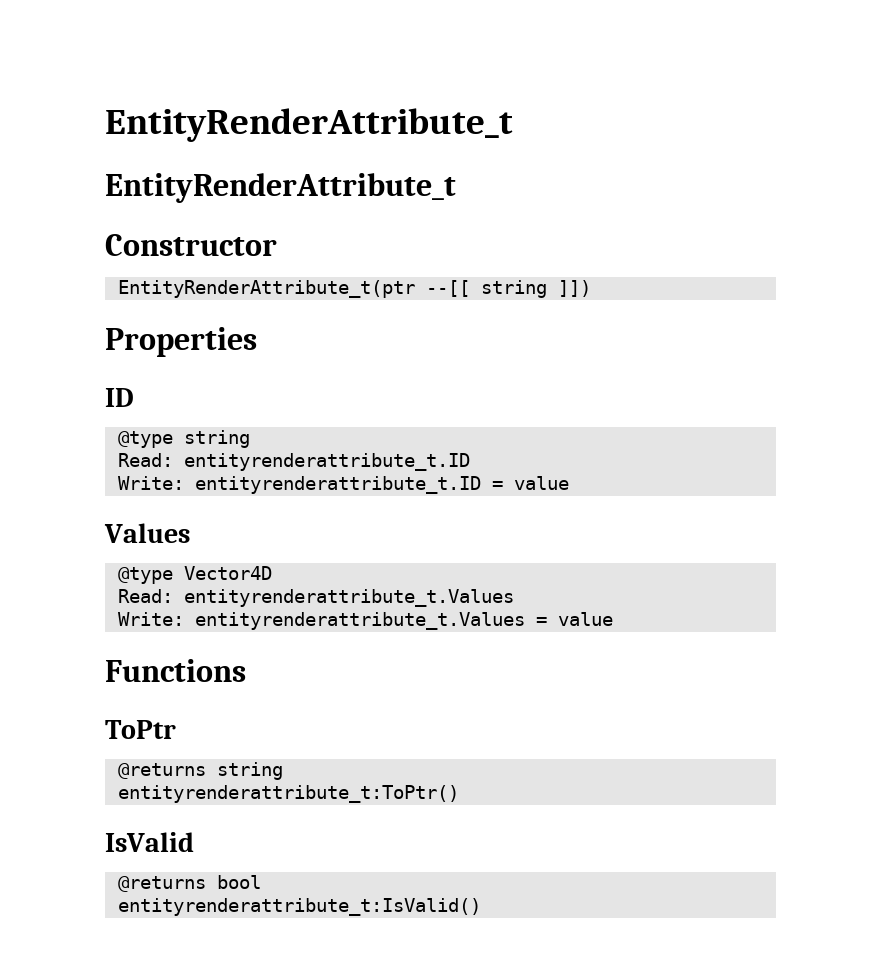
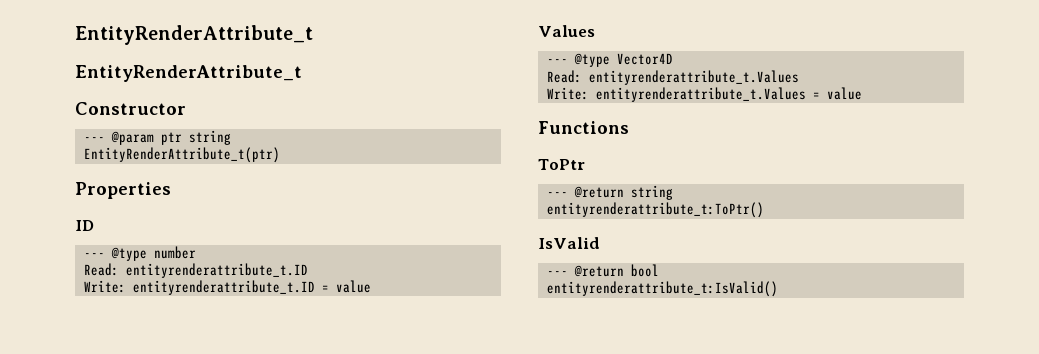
[117,280,591,298] EntityRenderAttribute_t(ptr --[[ string ]]) -> [83,130,231,145] [83,147,280,163] --- @param ptr string // EntityRenderAttribute_t(ptr)
[117,430,250,448] @type string -> [83,246,196,261] --- @type number
(190, 533) none -> [546,59,568,64] ---
[117,763,206,779] @returns -> [546,186,624,198] --- @return
[117,876,206,892] @returns -> [546,265,624,277] --- @return

